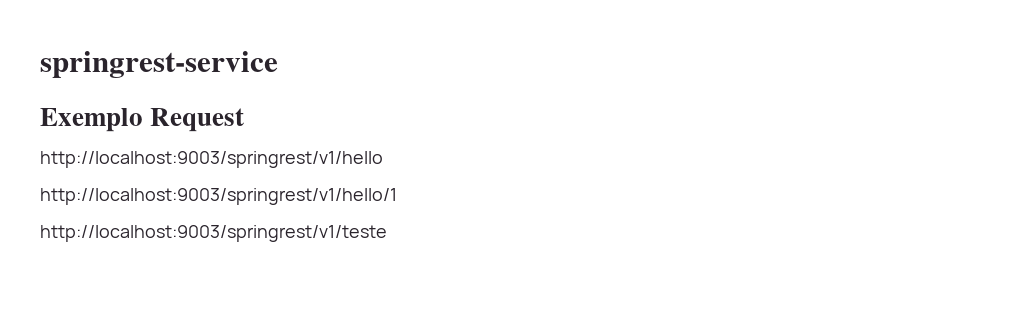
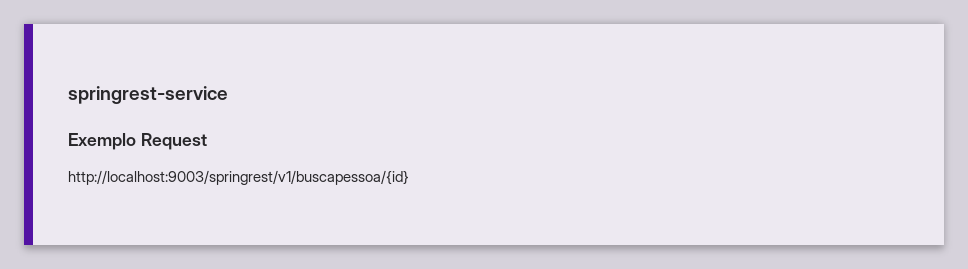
[40,151,383,168] [40,188,397,205] [40,225,387,242] http://localhost:9003/springrest/v1/hello // http://localhost:9003/springrest/v1/hello/1 // http://localhost:9003/springrest/v1/teste -> [68,170,409,185] http://localhost:9003/springrest/v1/buscapessoa/{id}

